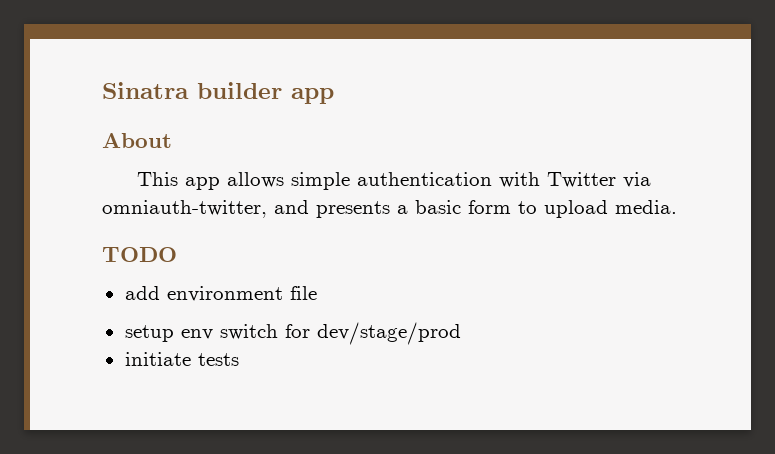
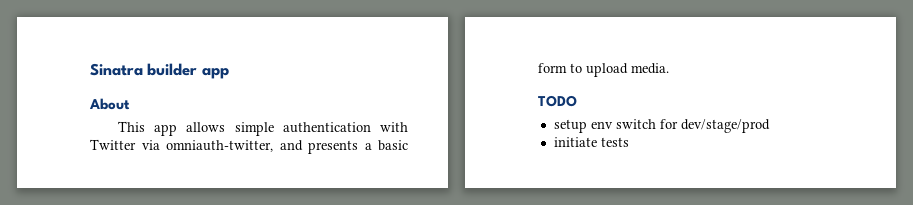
[124,286,317,302] // add environment file -> (577, 101) none

